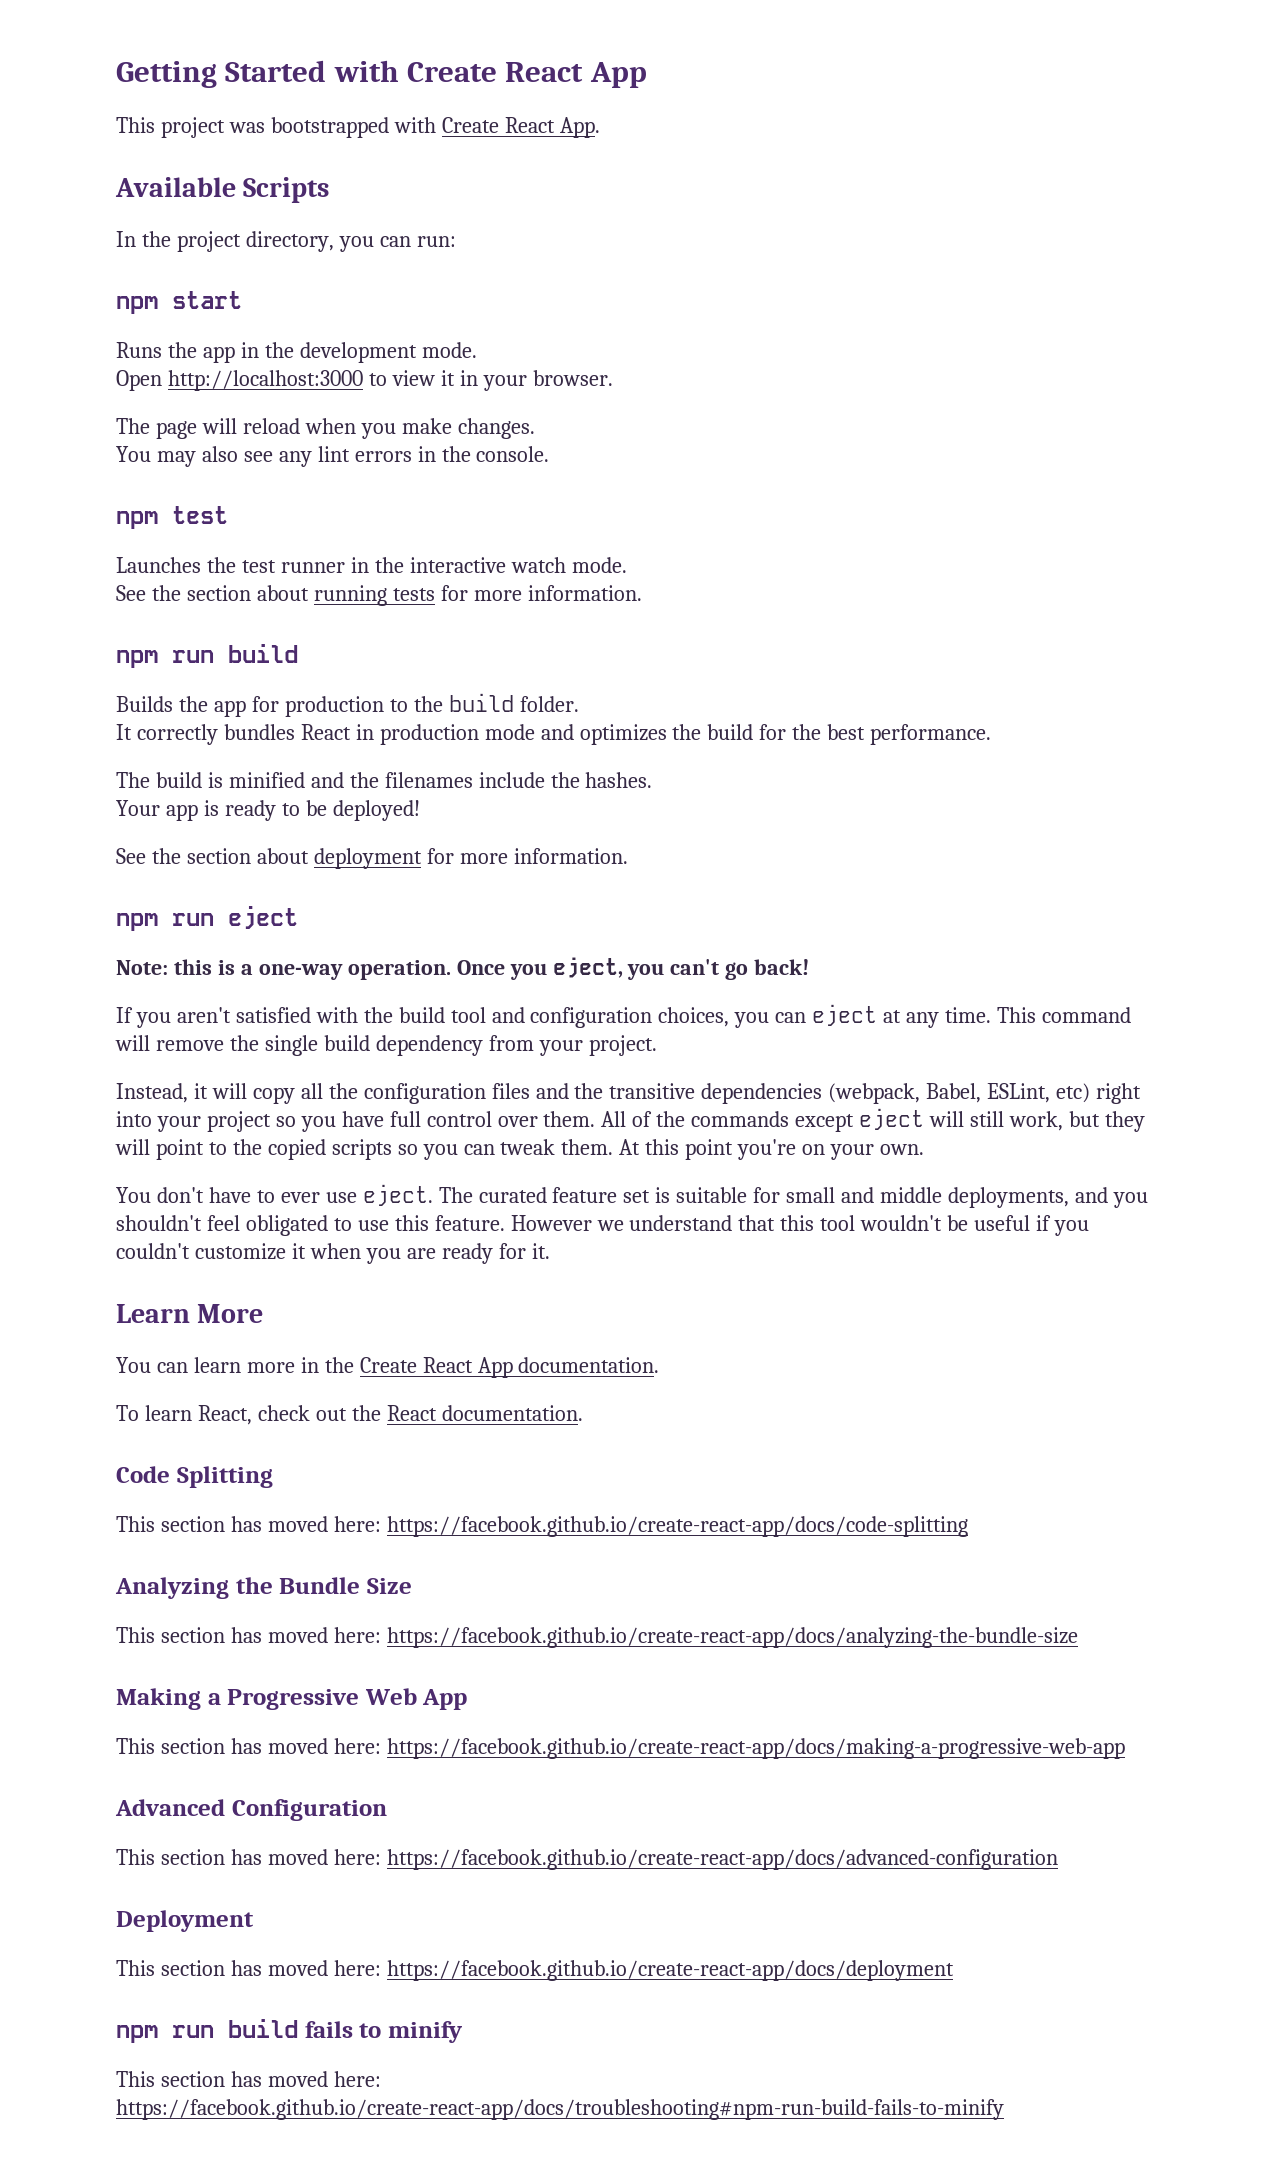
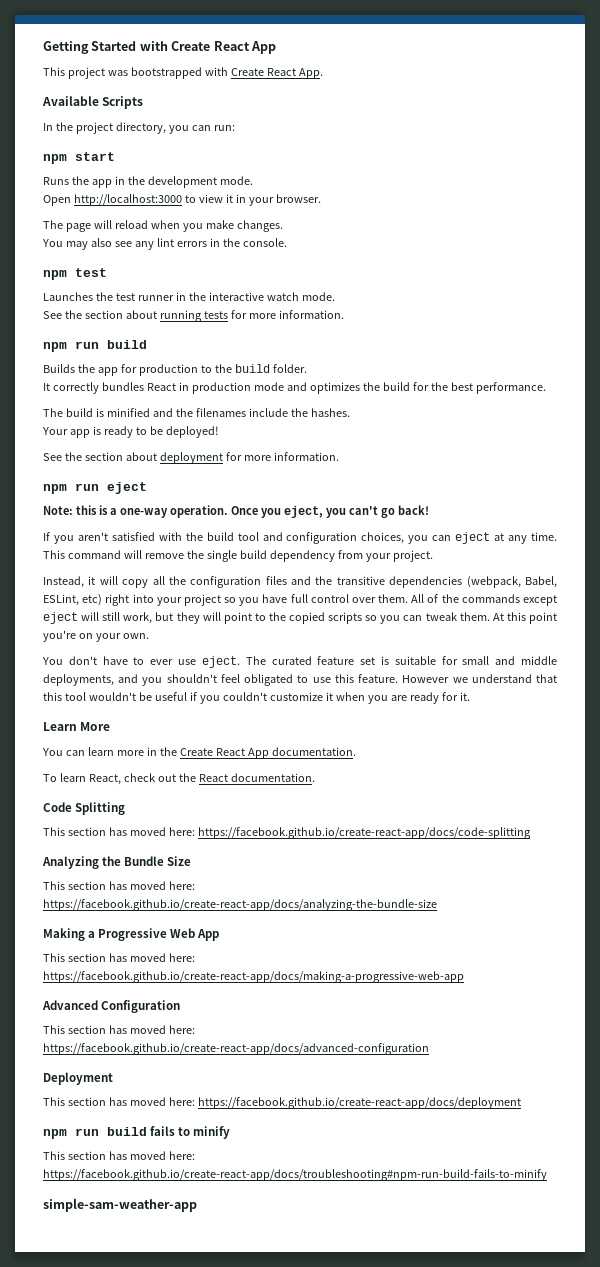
(1004, 2109) none -> [43,1198,197,1212] // simple-sam-weather-app

